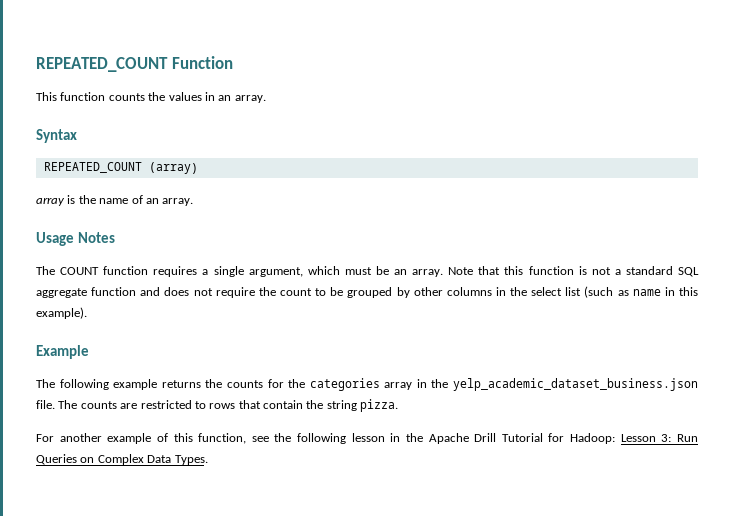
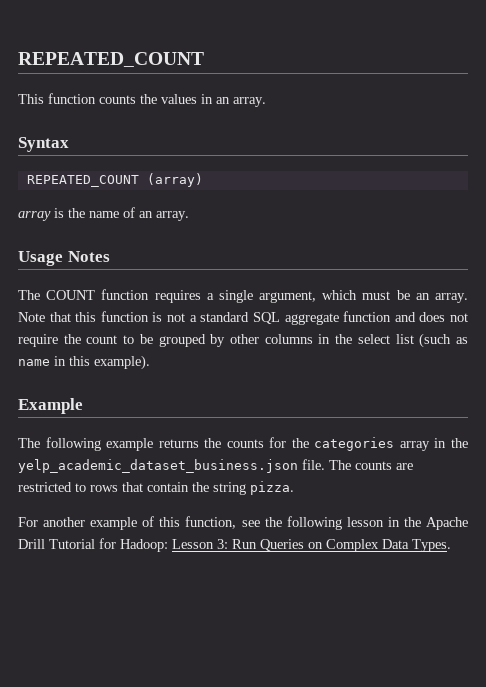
[36,56,233,72] REPEATED_COUNT Function -> [18,52,204,67] REPEATED_COUNT

